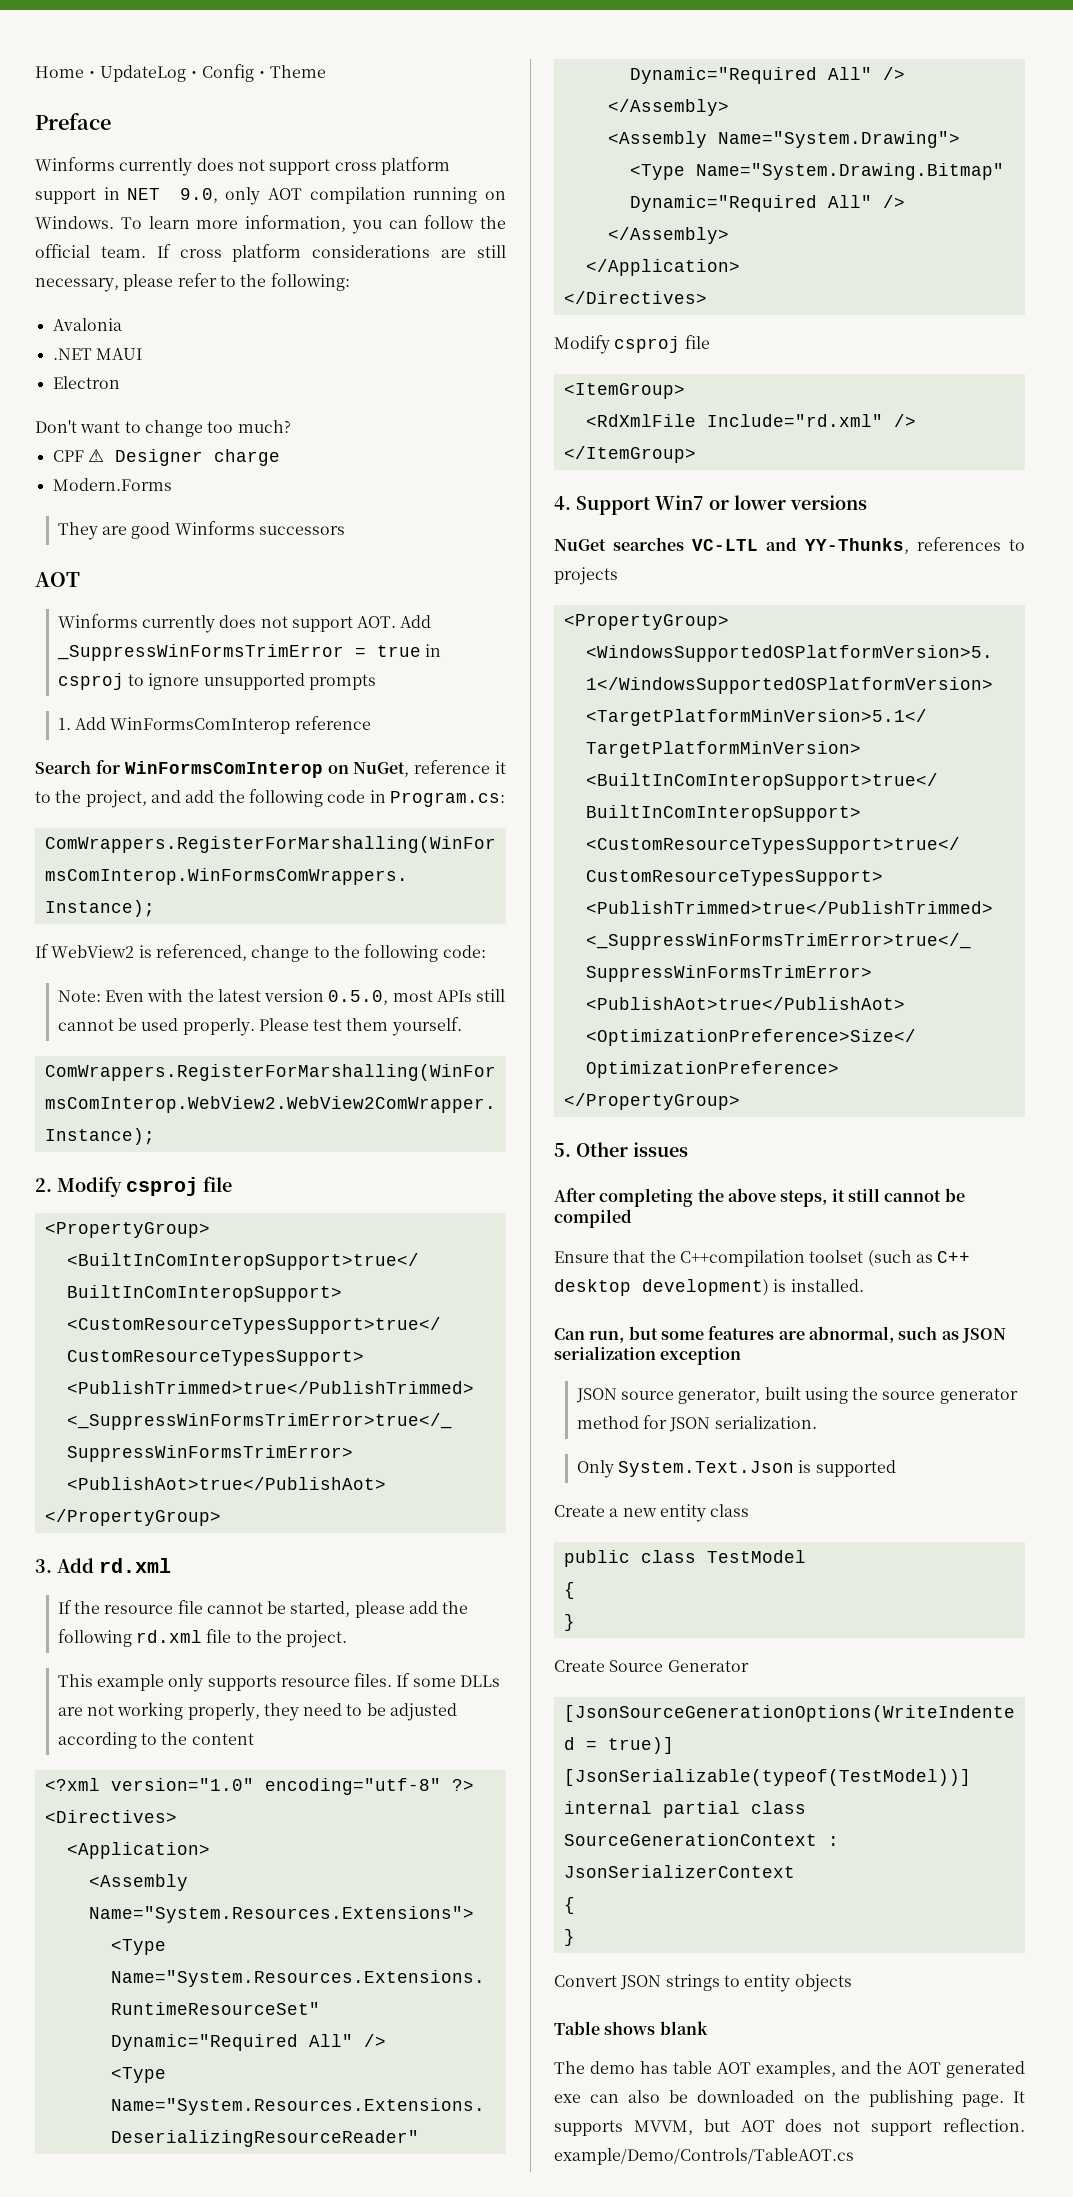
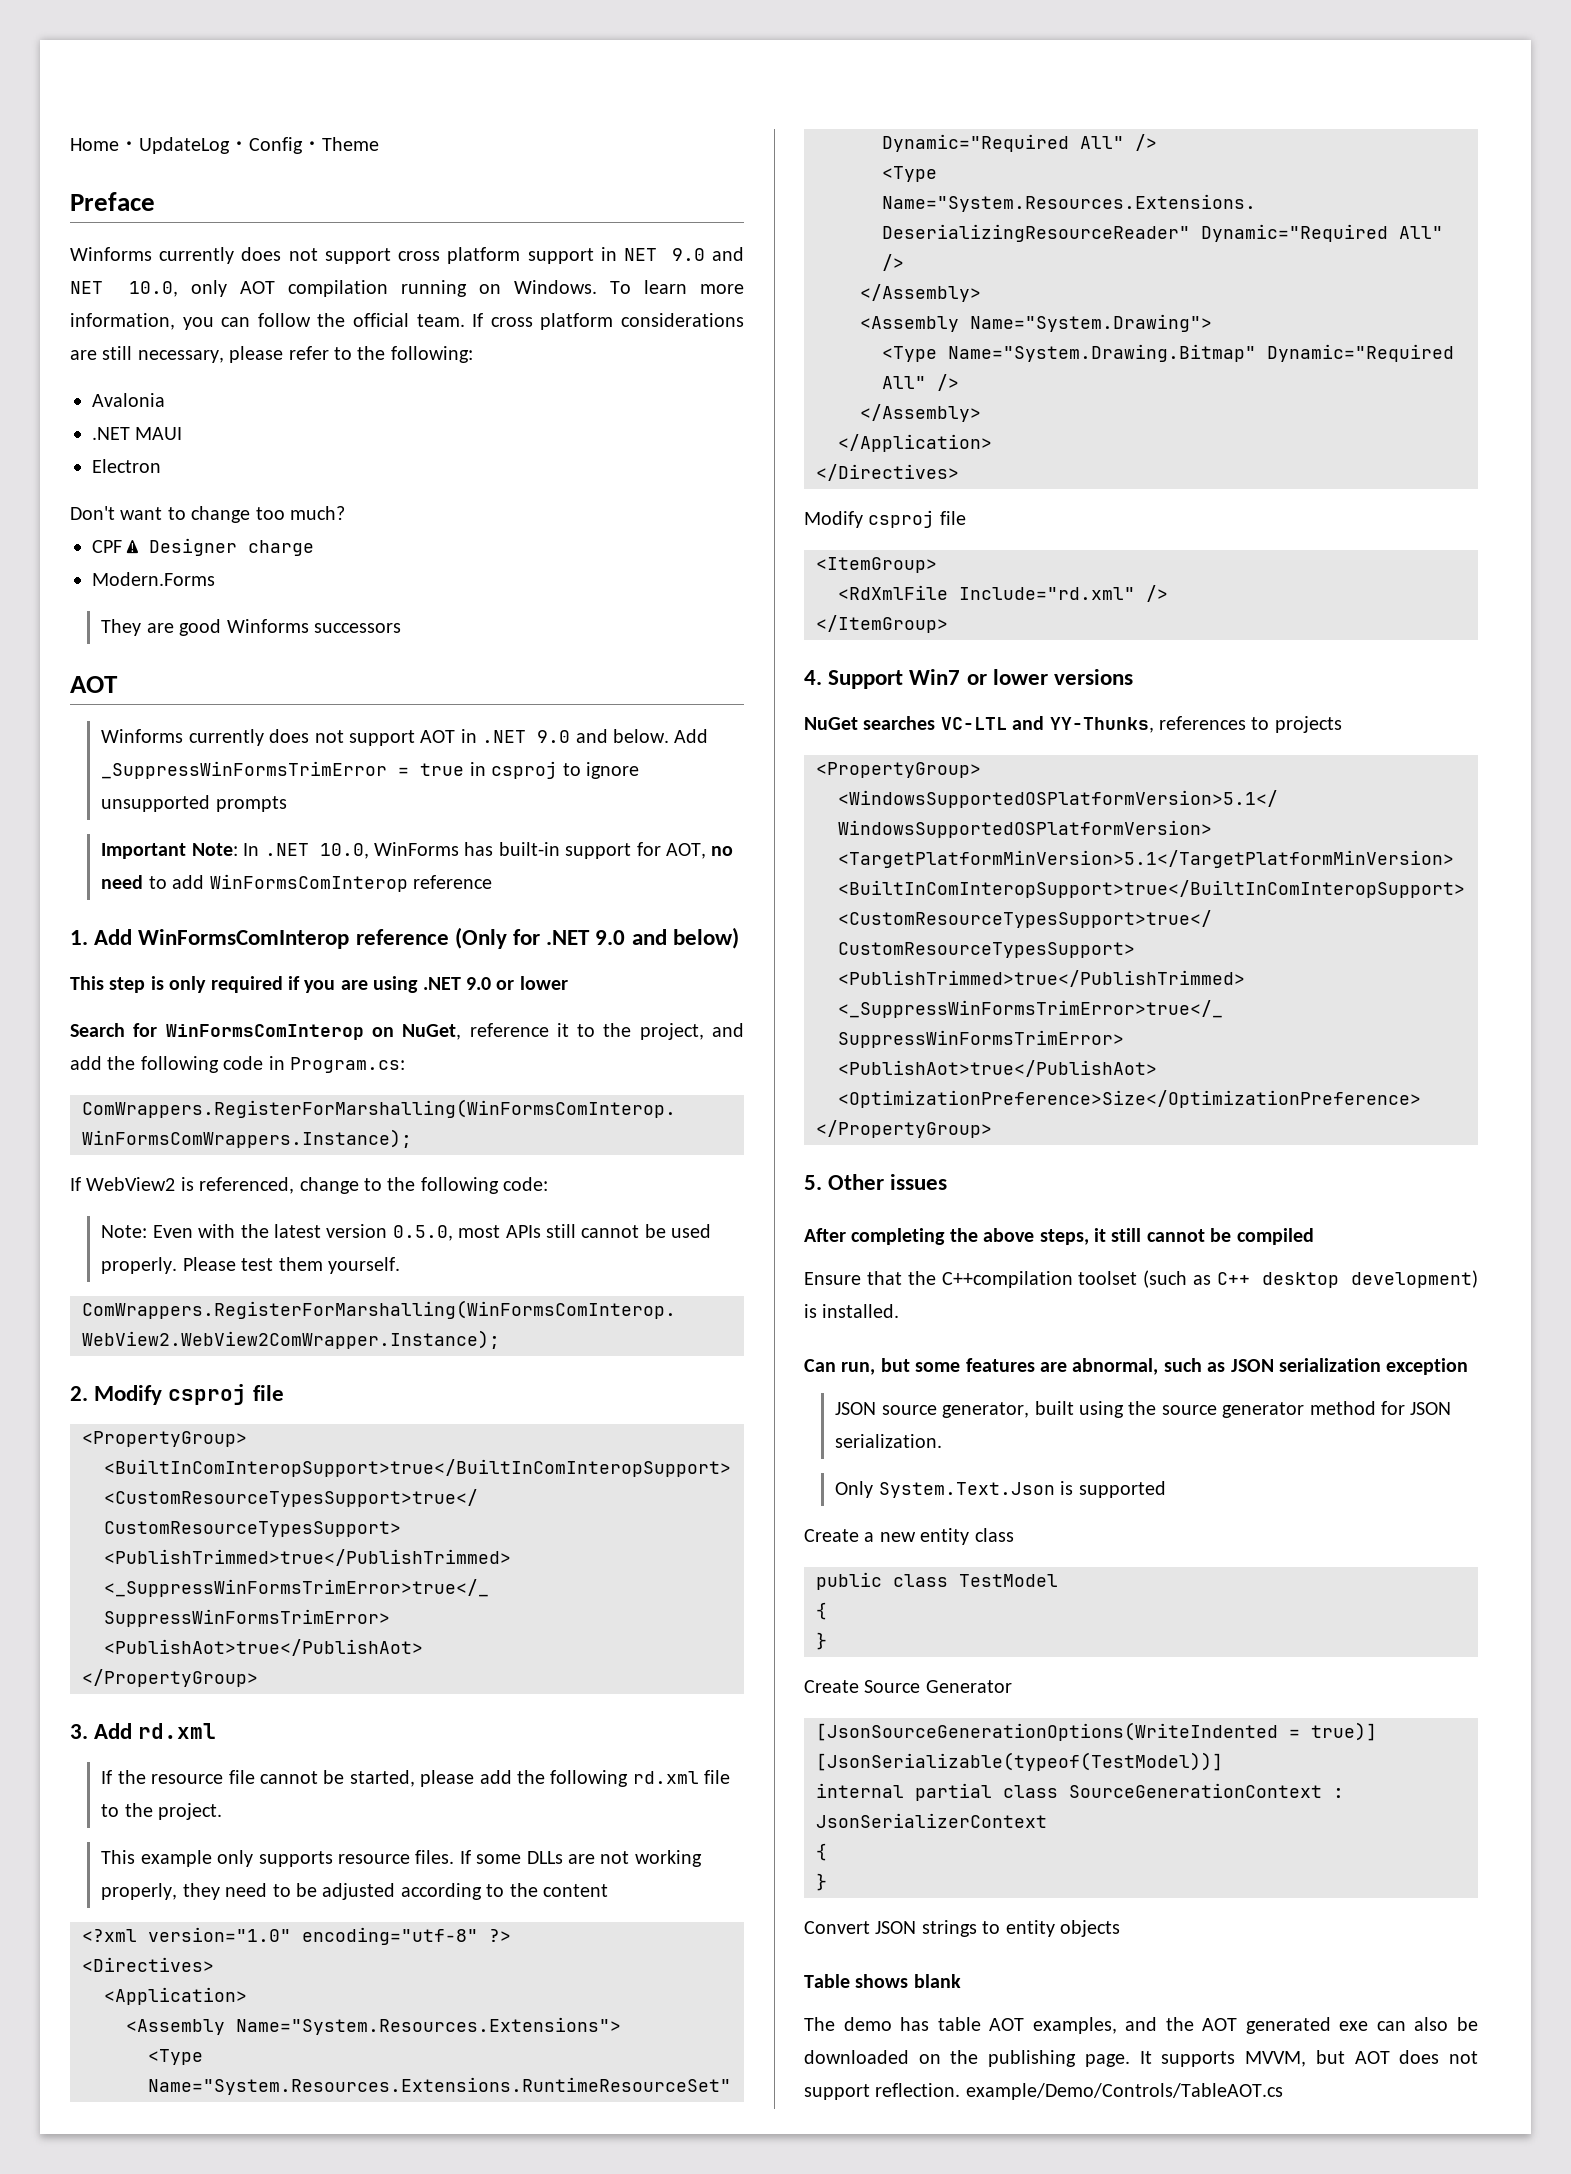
[179,188,218,203] 9.0, -> [671,247,745,261] [70,281,179,297] 9.0 and NET 10.0,
[357,616,397,628] AOT. -> [420,729,670,743] AOT in .NET 9.0 and below.
[57,716,371,734] 1. Add WinFormsComInterop reference -> [101,842,734,859] [101,874,493,892] [70,927,739,949] [70,976,568,993] Important Note: In .NET 10.0, WinForms has built-in support for AOT, no need to add WinFormsComInterop reference // 1. Add WinFormsComInterop reference (Only for .NET 9.0 and below) // This step is only required if you are using .NET 9.0 or lower

